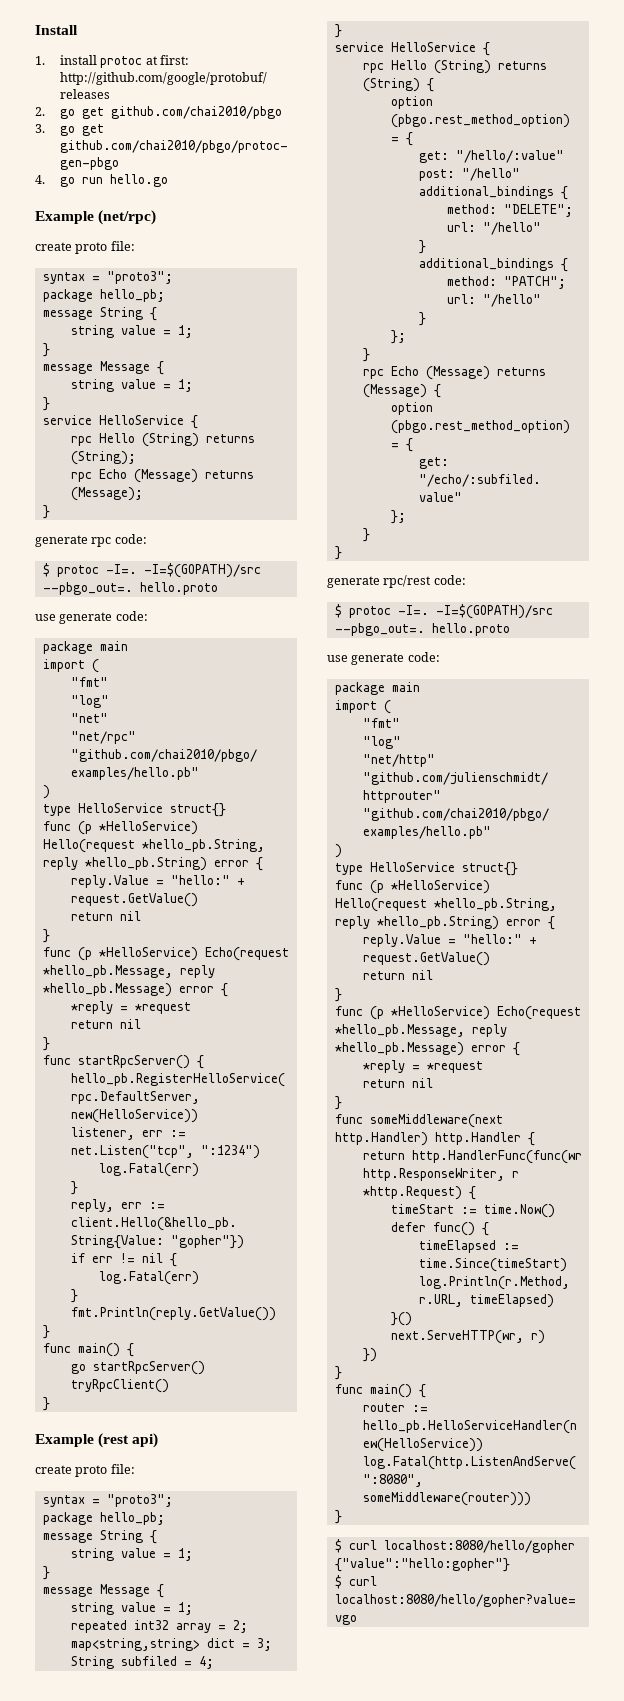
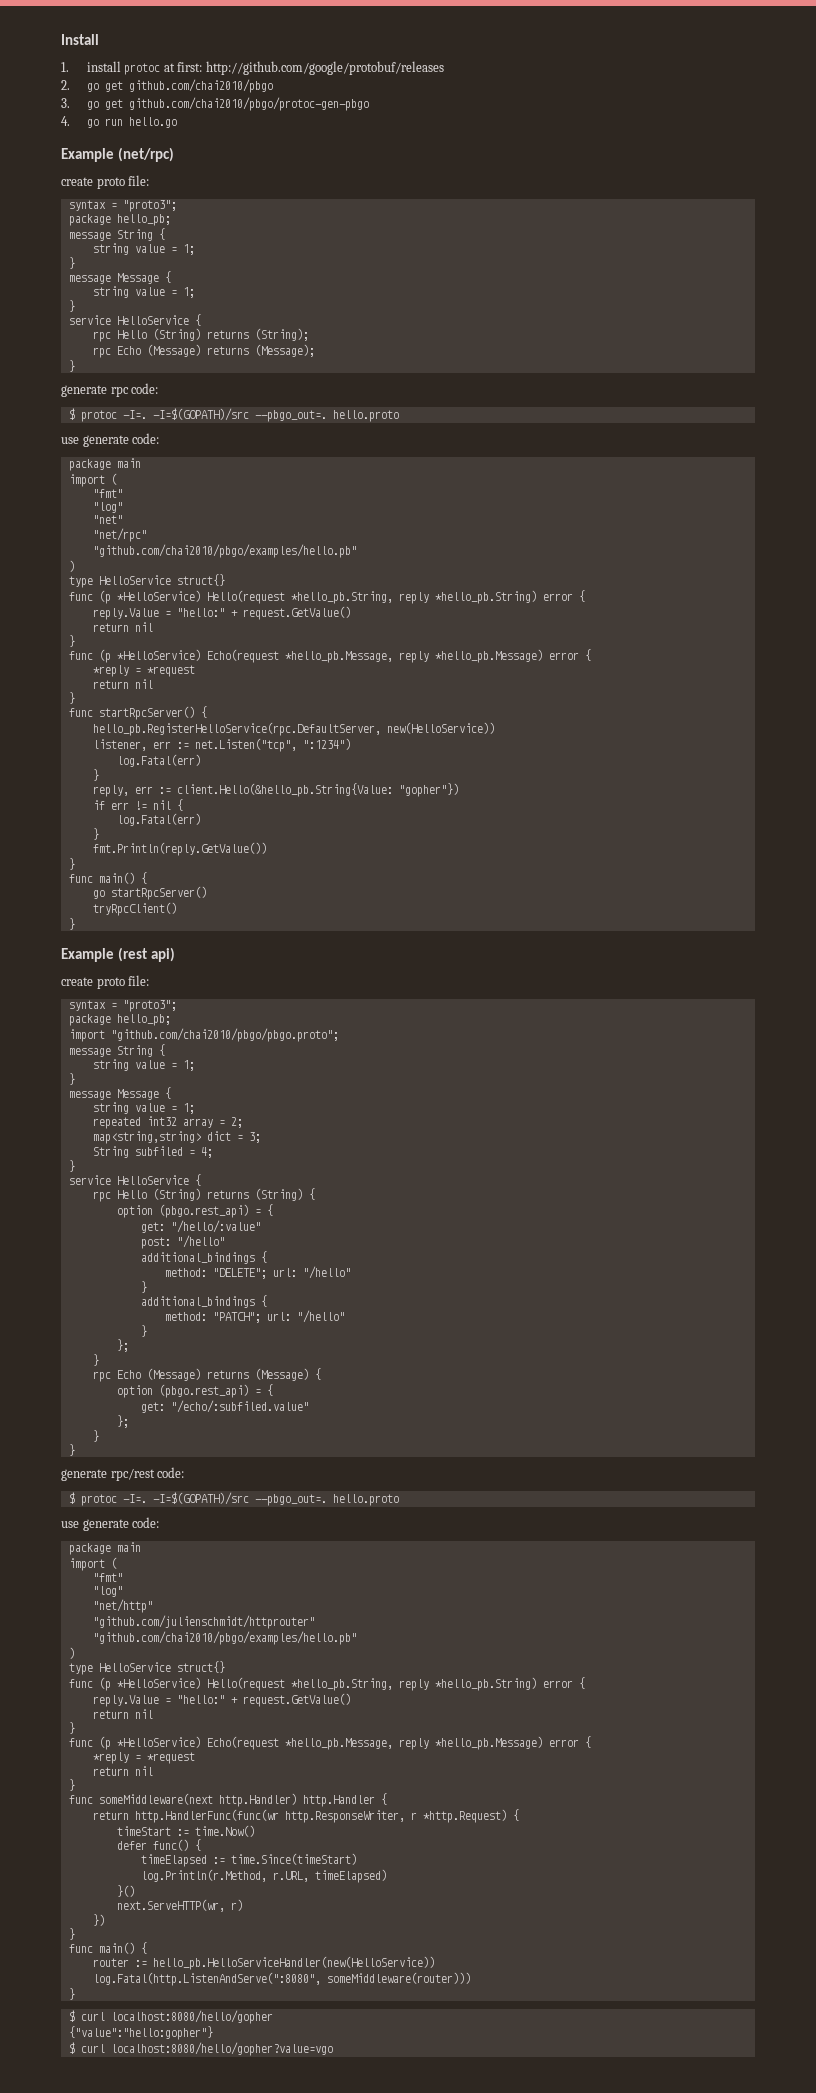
(165, 1518) none -> [68,1028,339,1042] // import "github.com/chai2010/pbgo/pbgo.proto";
[390,114,570,128] (pbgo.rest_method_option) -> [158,1204,249,1218] (pbgo.rest_api)
[390,420,570,434] (pbgo.rest_method_option) -> [158,1384,249,1398] (pbgo.rest_api)

